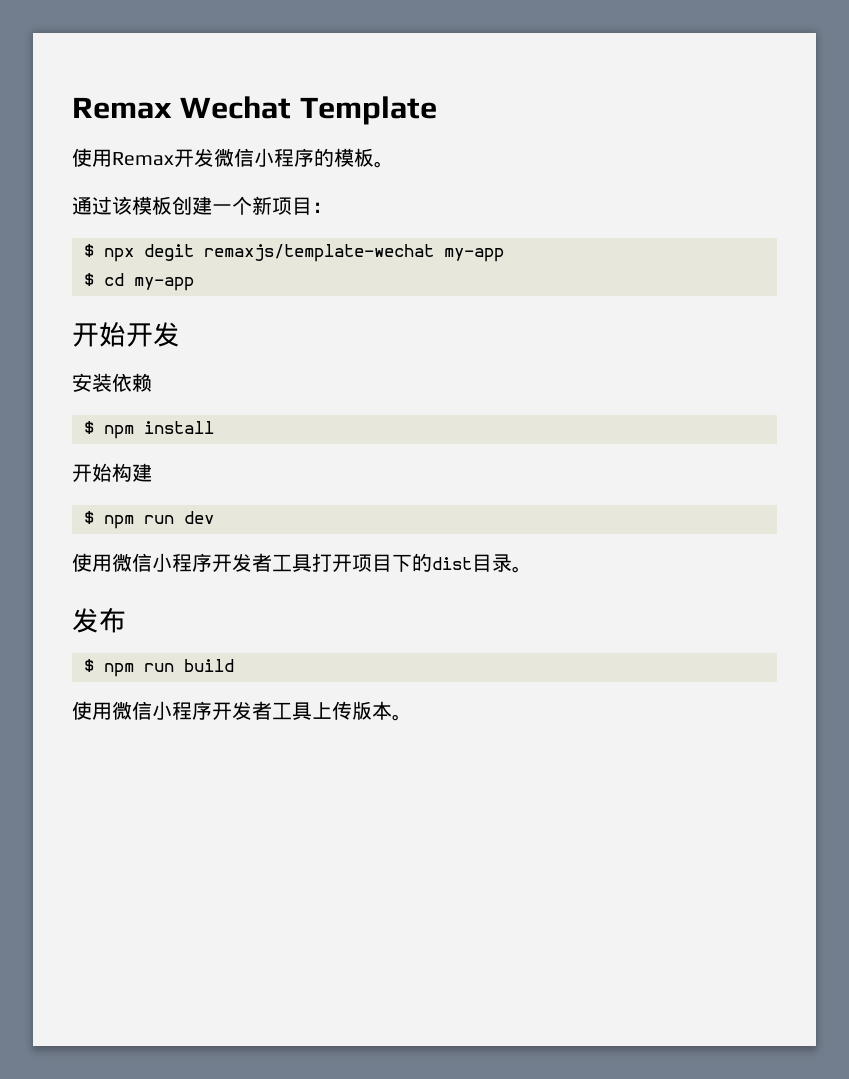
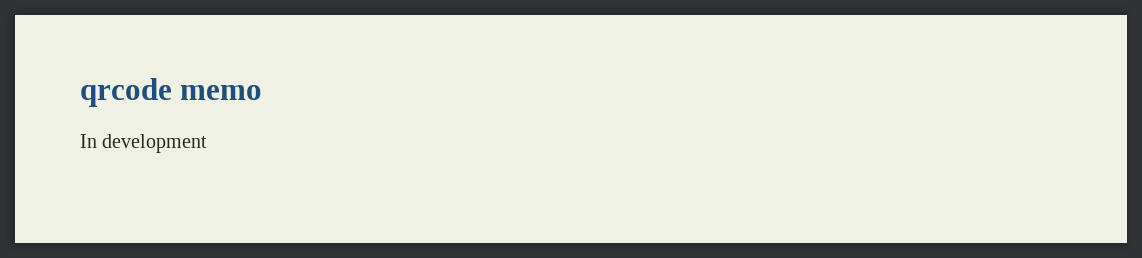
[72,96,437,125] [72,148,394,168] [72,196,332,215] [84,244,504,262] [84,273,194,291] [72,322,180,347] [72,373,152,392] [84,421,214,439] [72,463,152,482] [84,511,214,529] [72,553,532,573] [72,607,126,633] [84,659,234,677] [72,701,412,721] Remax Wechat Template // 使用Remax开发微信小程序的模板。 // 通过该模板创建一个新项目： // $ npx degit remaxjs/template-wechat my-app // $ cd my-app // 开始开发 // 安装依赖 // $ npm install // 开始构建 // $ npm run dev // 使用微信小程序开发者工具打开项目下的dist目录。 // 发布 // $ npm run build // 使用微信小程序开发者工具上传版本。 -> [80,78,263,107] [80,134,208,153] qrcode memo // In development

